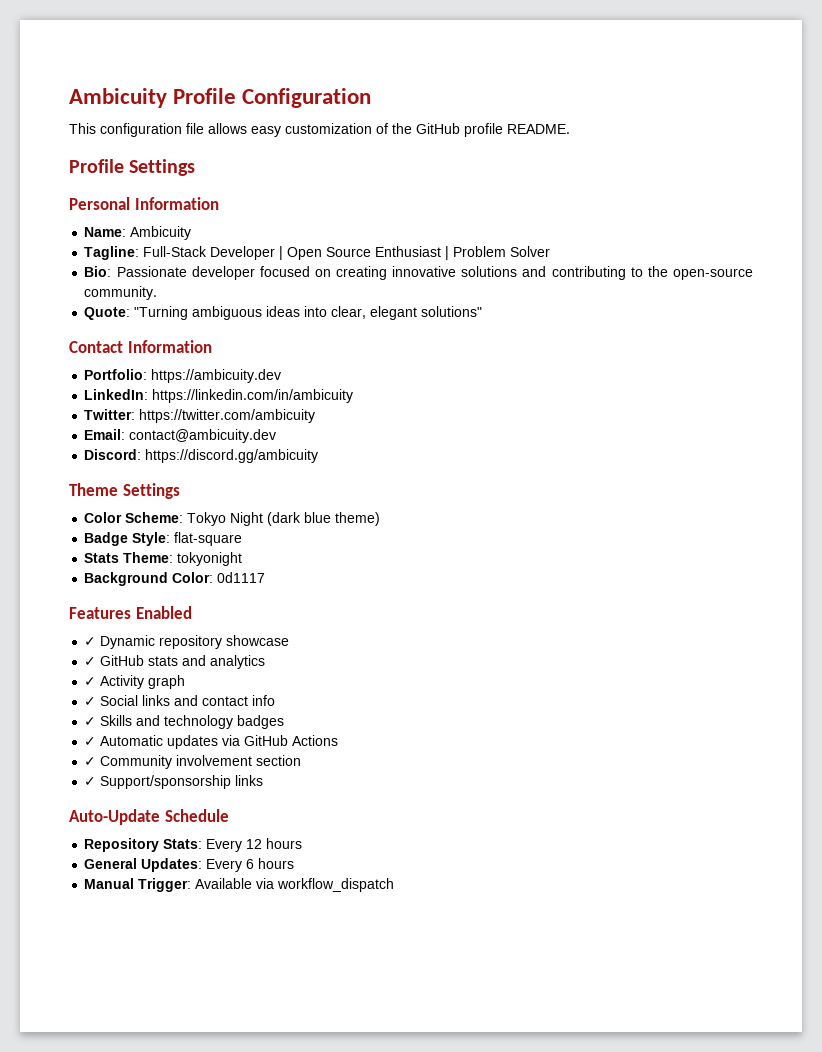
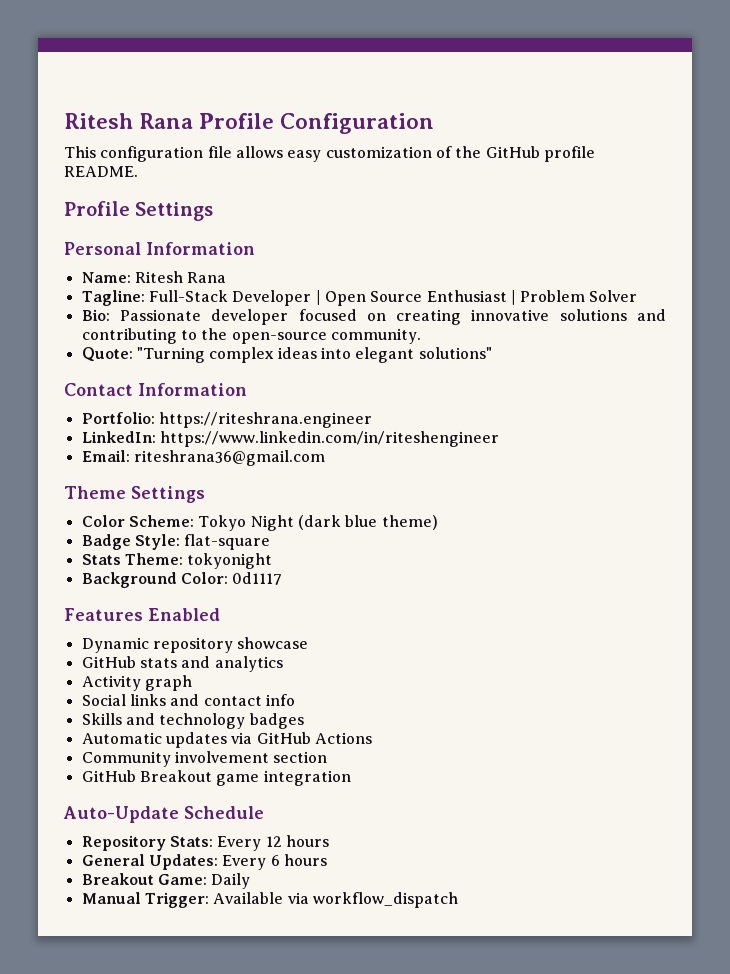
[69,88,167,108] Ambicuity -> [64,113,194,129] Ritesh Rana
[130,226,192,240] Ambicuity -> [134,271,227,283] Ritesh Rana
[192,306,263,320] ambiguous -> [209,347,275,363] complex
[331,306,367,319] clear, -> (351, 353) none
[151,369,282,383] https://ambicuity.dev -> [158,412,372,428] https://riteshrana.engineer
[152,389,354,403] [84,409,316,423] [84,429,277,443] [84,449,319,463] https://linkedin.com/in/ambicuity // Twitter: https://twitter.com/ambicuity // Email: contact@ambicuity.dev // Discord: https://discord.gg/ambicuity -> [159,431,499,447] [81,450,325,466] https://www.linkedin.com/in/riteshengineer // Email: riteshrana36@gmail.com
[84,637,97,646] ✓ -> (220, 614) none
[84,657,97,666] ✓ -> (309, 643) none
[84,677,97,686] ✓ -> (283, 664) none
[84,697,97,706] ✓ -> (192, 683) none
[84,717,97,726] ✓ -> (295, 700) none
[84,737,97,746] ✓ -> (304, 721) none
[84,757,97,766] ✓ -> (372, 738) none
[84,775,264,789] ✓ Support/sponsorship links -> [81,770,351,786] GitHub Breakout game integration
(295, 863) none -> [81,873,251,889] // Breakout Game: Daily

